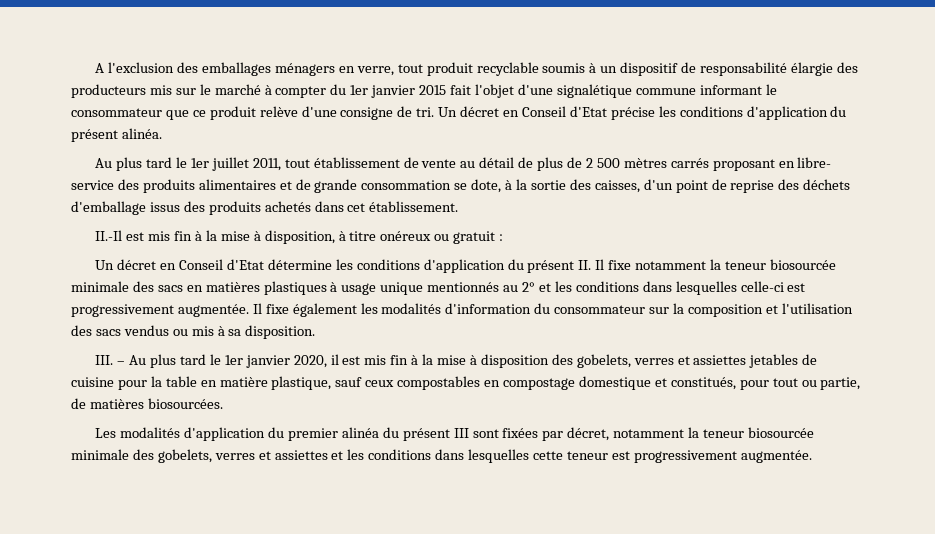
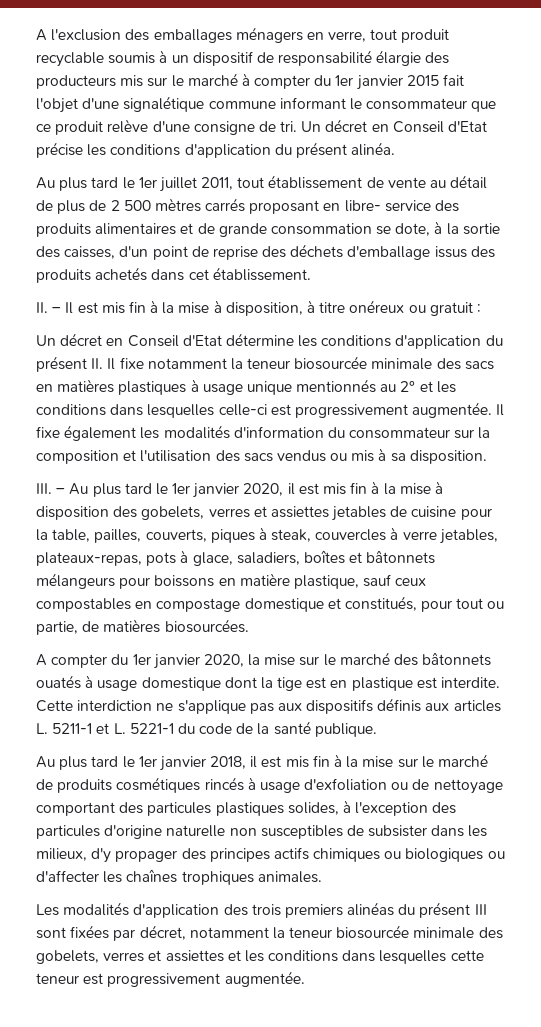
[95,230,123,241] II.-Il -> [36,302,74,314] II. – Il
[165,376,197,387] table -> [52,527,498,544] [36,550,436,566] [36,573,215,589] table, pailles, couverts, piques à steak, couvercles à verre jetables, plateaux-repas, pots à glace, saladiers, boîtes et bâtonnets mélangeurs pour boissons
(223, 403) none -> [36,652,492,669] [36,675,501,691] [36,698,501,714] [36,721,377,737] [36,754,488,771] [36,777,503,794] [36,800,457,816] [36,825,488,839] [36,847,505,863] [36,869,322,885] // A compter du 1er janvier 2020, la mise sur le marché des bâtonnets ouatés à usage domestique dont la tige est en plastique est interdite. Cette interdiction ne s'applique pas aux dispositifs définis aux articles L. 5211-1 et L. 5221-1 du code de la santé publique. // Au plus tard le 1er janvier 2018, il est mis fin à la mise sur le marché de produits cosmétiques rincés à usage d'exfoliation ou de nettoyage comportant des particules plastiques solides, à l'exception des particules d'origine naturelle non susceptibles de subsister dans les milieux, d'y propager des principes actifs chimiques ou biologiques ou d'affecter les chaînes trophiques animales.
[268,427,379,441] du premier alinéa -> [223,902,395,918] des trois premiers alinéas

